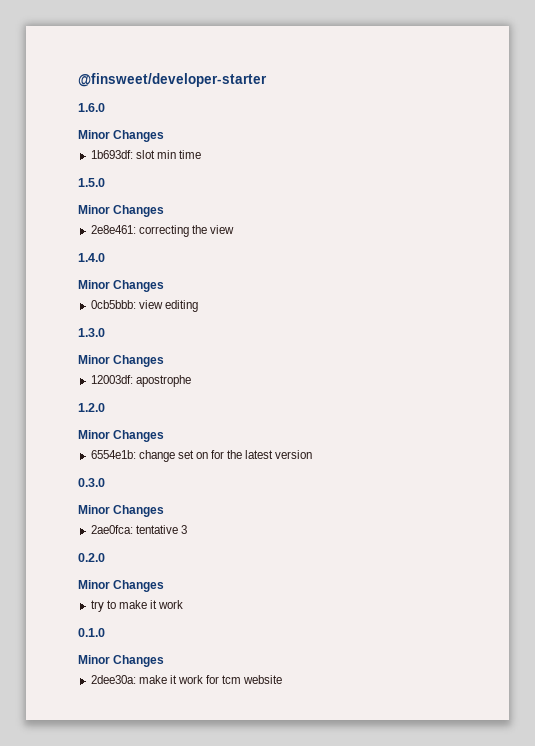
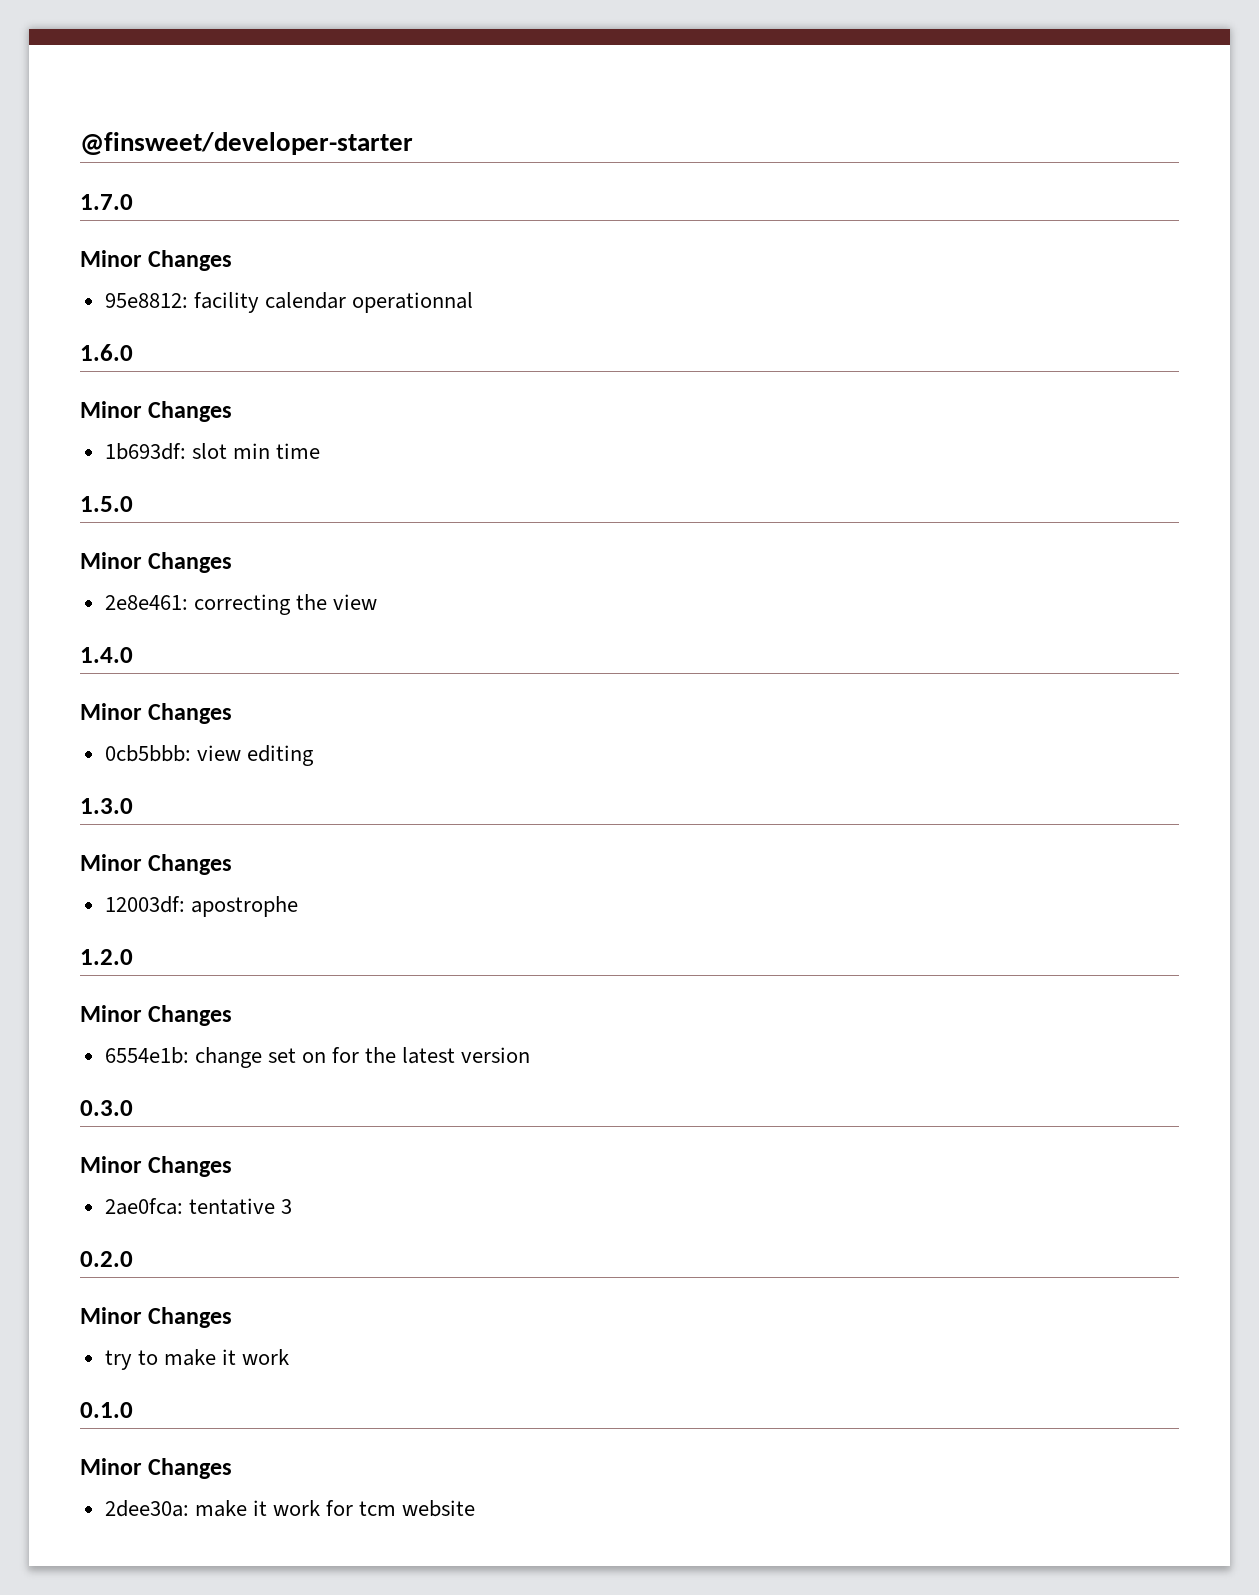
(267, 80) none -> [80,194,133,210] [80,250,233,271] [104,292,473,313] // 1.7.0 // Minor Changes // 95e8812: facility calendar operationnal

